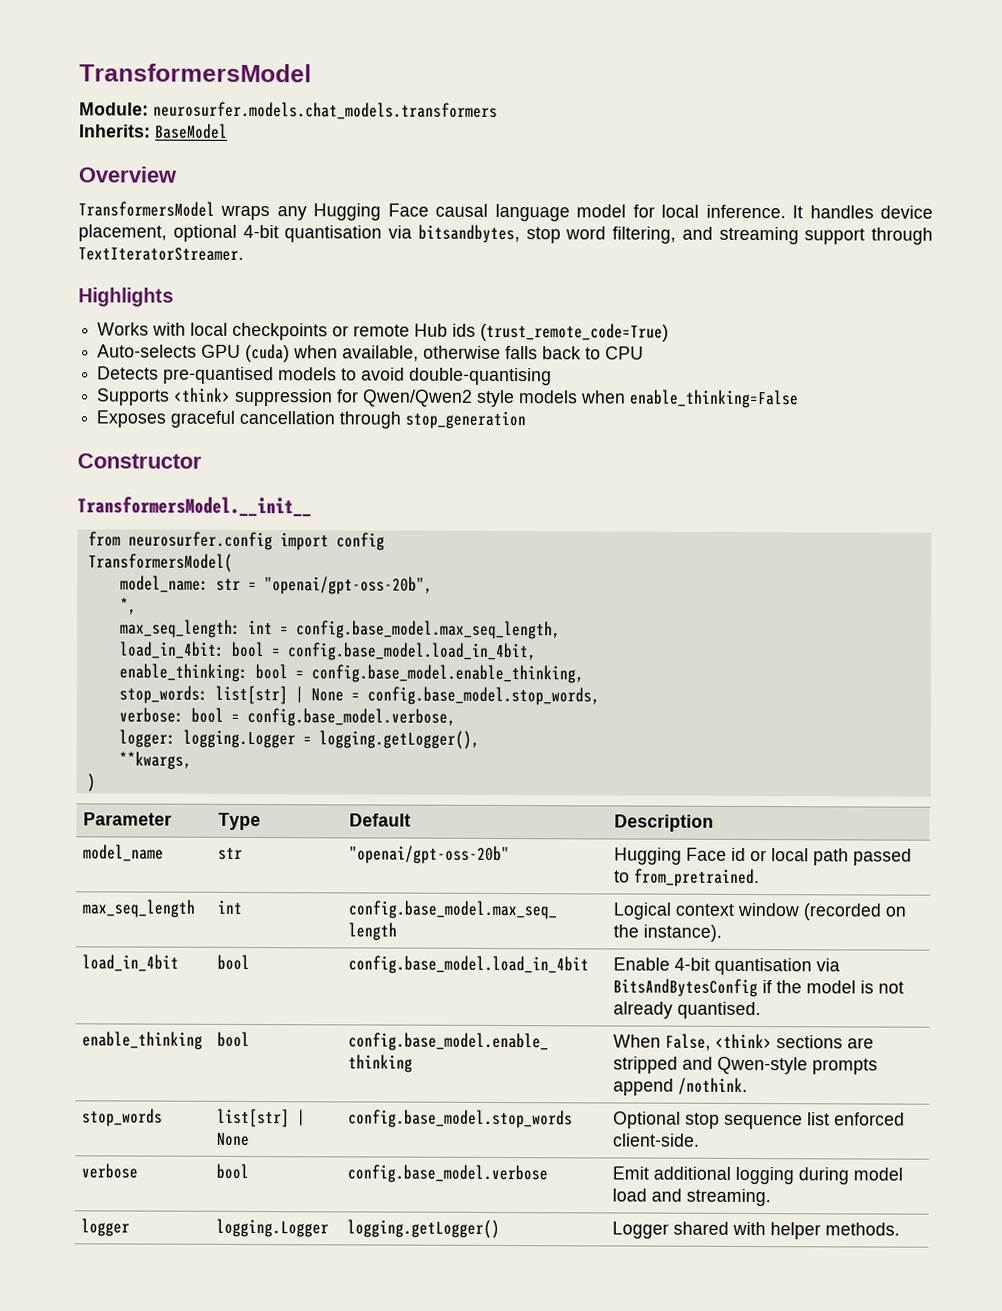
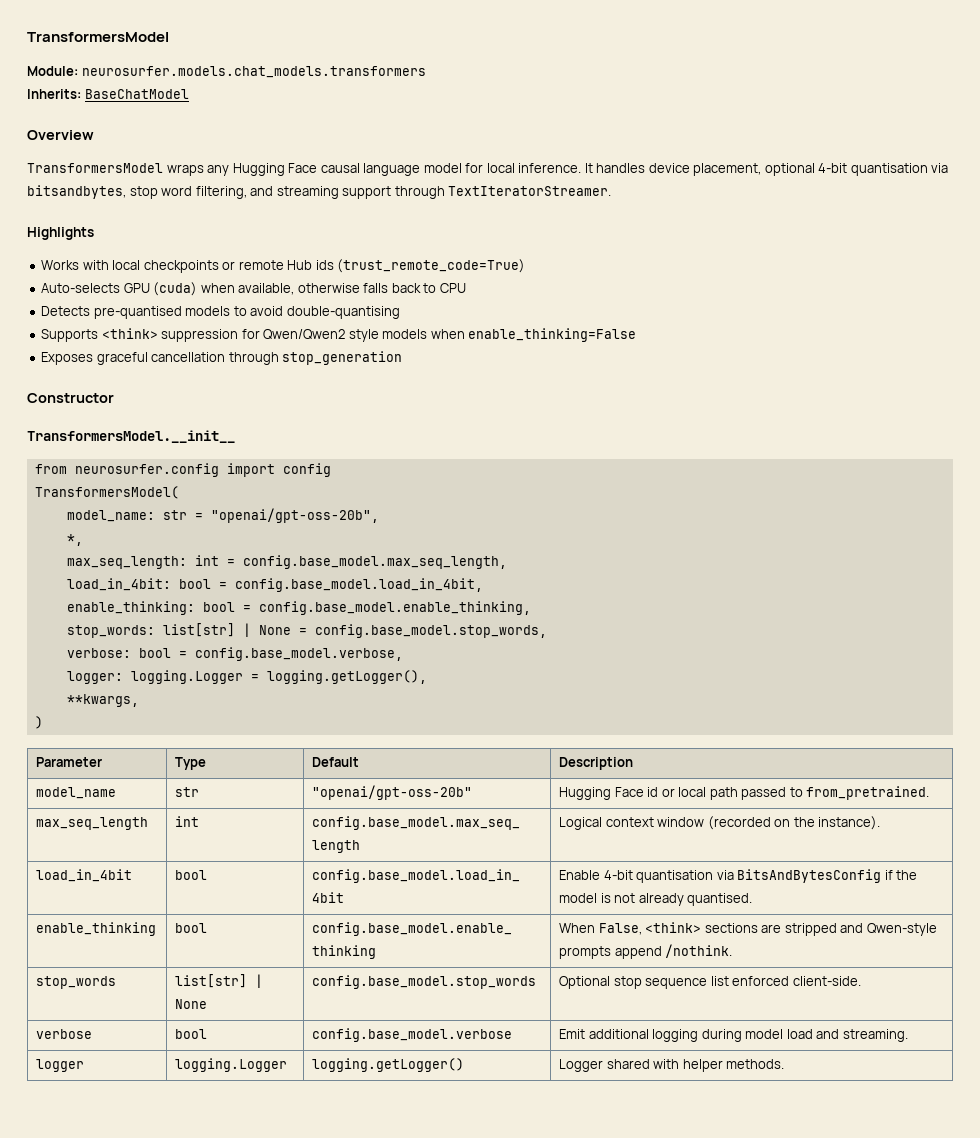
[155,123,228,139] BaseModel -> [84,89,189,99] BaseChatModel

